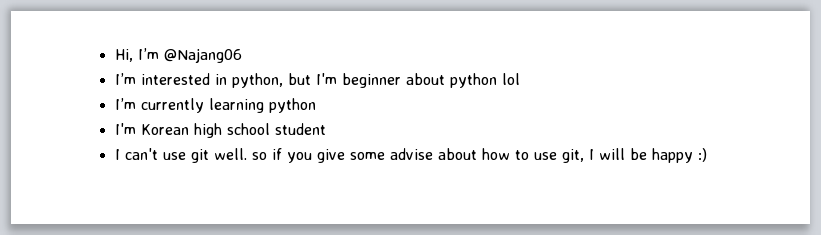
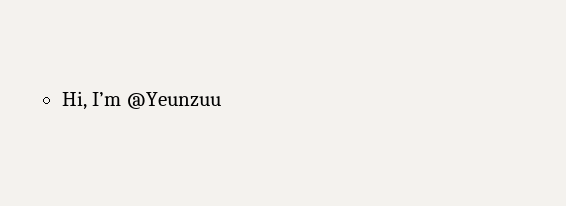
[163,48,242,63] [114,73,520,88] [114,98,316,113] [114,123,326,138] [114,148,707,163] @Najang06 // I’m interested in python, but I'm beginner about python lol // I’m currently learning python // I'm Korean high school student // I can't use git well. so if you give some advise about how to use git, I will be happy :) -> [126,92,221,109] @Yeunzuu

